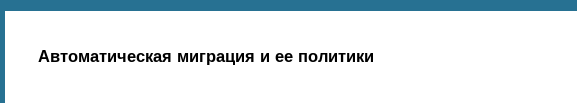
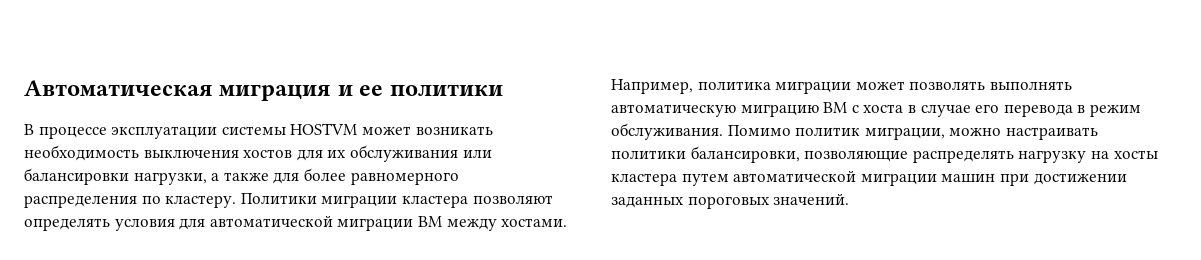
(374, 57) none -> [24,123,493,139] [24,145,492,162] [24,168,459,185] [24,193,553,208] [24,215,568,231] [611,79,1072,94] [611,102,1141,117] [611,123,1098,140] [611,146,1158,163] [611,170,1127,186] [611,193,850,209] // В процессе эксплуатации системы HOSTVM может возникать необходимость выключения хостов для их обслуживания или балансировки нагрузки, а также для более равномерного распределения по кластеру. Политики миграции кластера позволяют определять условия для автоматической миграции ВМ между хостами. Например, политика миграции может позволять выполнять автоматическую миграцию ВМ с хоста в случае его перевода в режим обслуживания. Помимо политик миграции, можно настраивать политики балансировки, позволяющие распределять нагрузку на хосты кластера путем автоматической миграции машин при достижении заданных пороговых значений.

